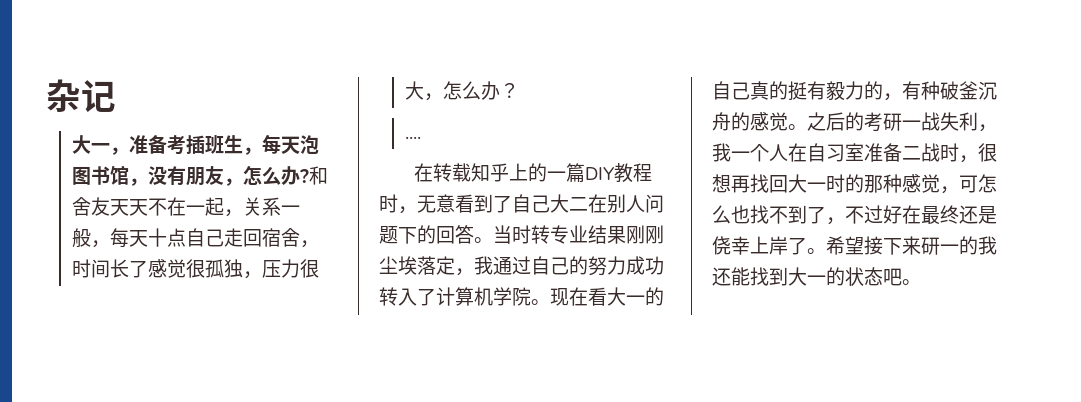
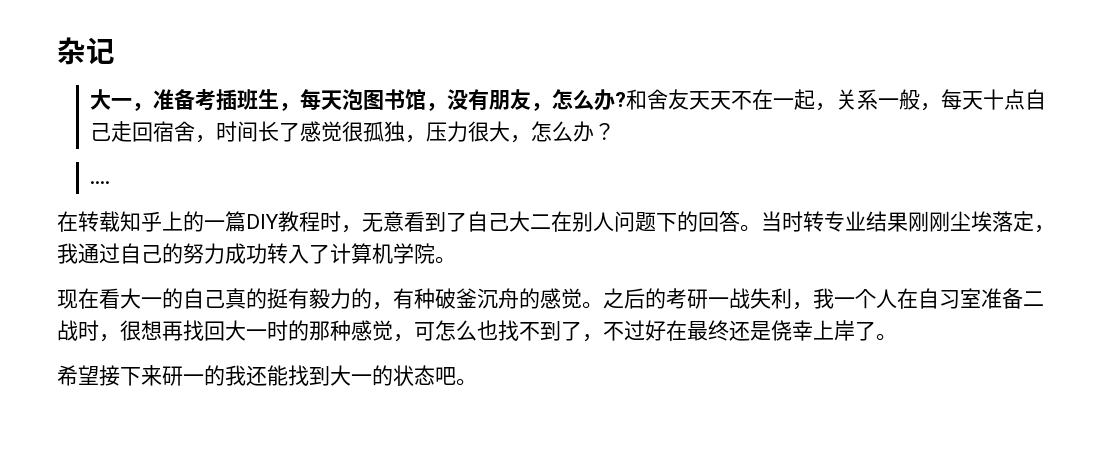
(550, 302) none -> (456, 260) //
(826, 251) none -> (897, 337) //

